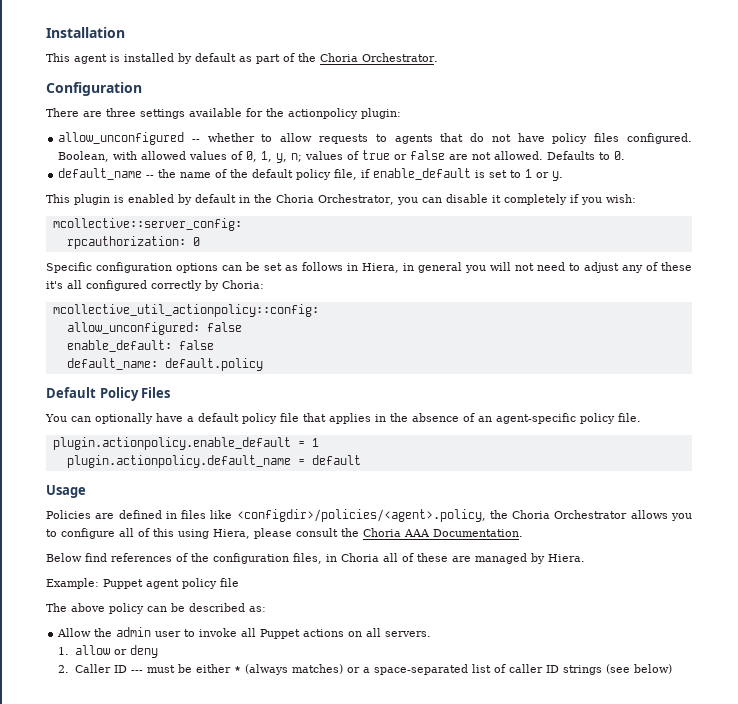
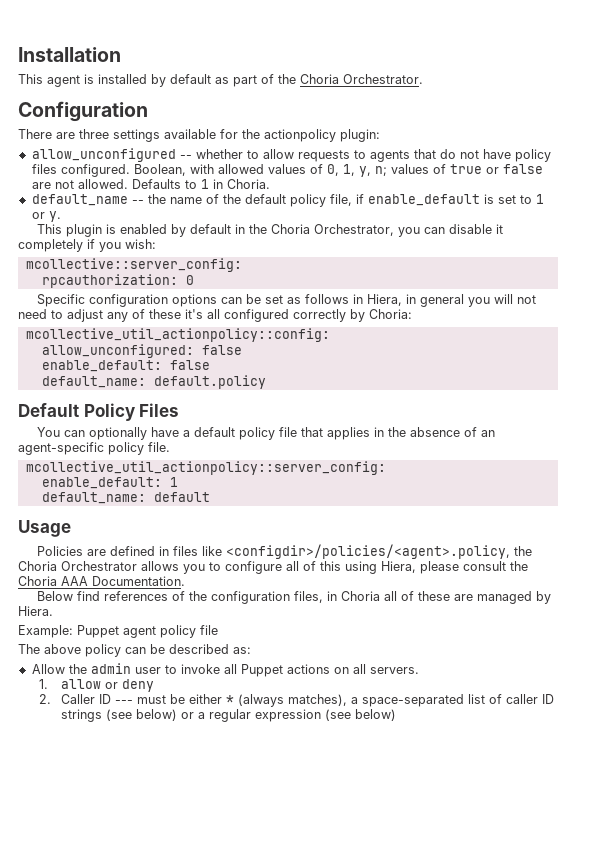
[614,151,626,160] 0. -> [200,179,270,189] 1 in Choria.
[52,437,305,450] plugin.actionpolicy.enable_default = -> [25,461,386,475] [41,477,162,489] mcollective_util_actionpolicy::server_config: // enable_default:
[66,455,305,468] plugin.actionpolicy.default_name = -> [41,492,146,504] default_name:
[291,664,360,674] matches) or -> [287,694,347,706] matches),
(672, 669) none -> [180,709,396,722] or a regular expression (see below)

